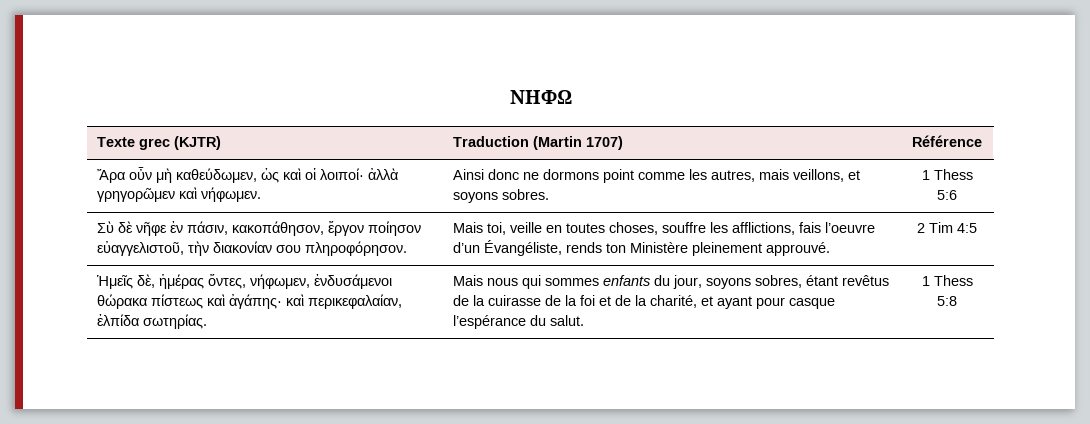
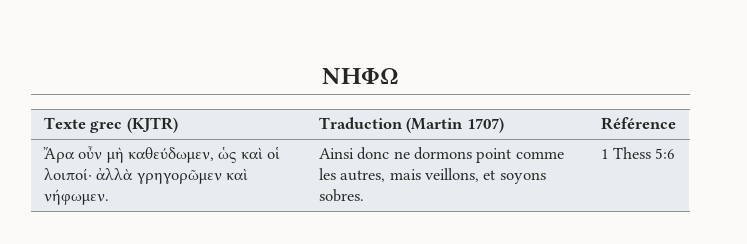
[96,221,421,236] [96,241,407,256] [452,222,875,235] [452,240,830,256] [917,222,977,233] [96,274,392,289] [96,294,402,309] [96,314,207,329] [452,275,889,289] [452,295,835,309] [452,315,584,329] [921,275,973,286] [937,296,957,306] // Σὺ δὲ νῆφε ἐν πάσιν, κακοπάθησον, ἔργον ποίησον εὐαγγελιστοῦ, τὴν διακονίαν σου πληροφόρησον. | Mais toi, veille en toutes choses, souffre les afflictions, fais l’oeuvre d’un Évangéliste, rends ton Ministère pleinement approuvé. | 2 Tim 4:5 // Ἡμεῖς δὲ, ἡμέρας ὄντες, νήφωμεν, ἐνδυσάμενοι θώρακα πίστεως καὶ ἀγάπης· καὶ περικεφαλαίαν, ἐλπίδα σωτηρίας. | Mais nous qui sommes enfants du jour, soyons sobres, étant revêtus de la cuirasse de la foi et de la charité, et ayant pour casque l’espérance du salut. | 1 Thess 5:8 -> (676, 153) none

